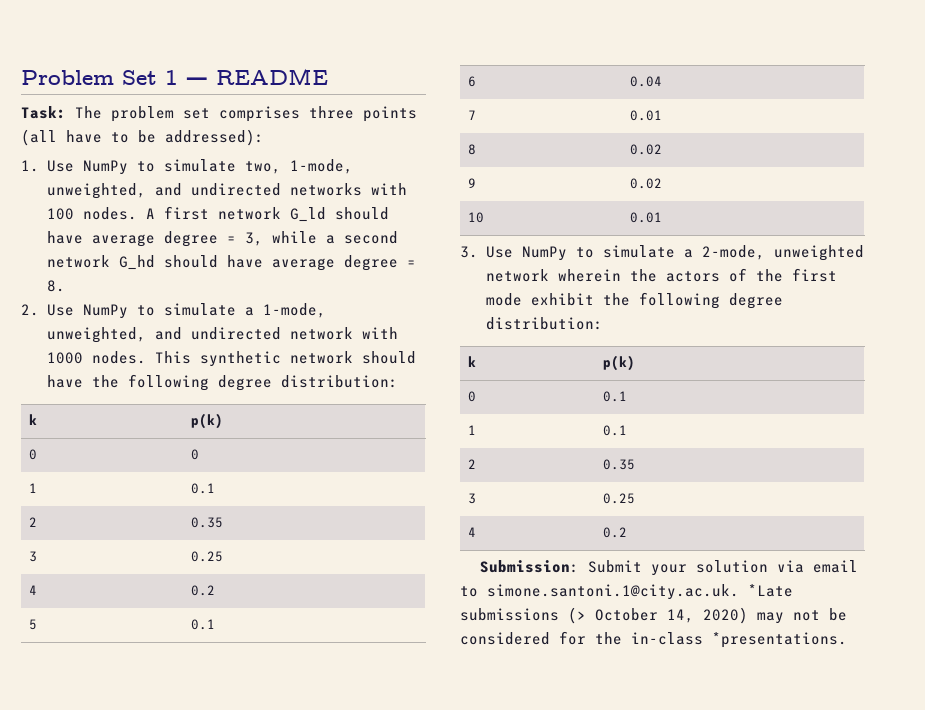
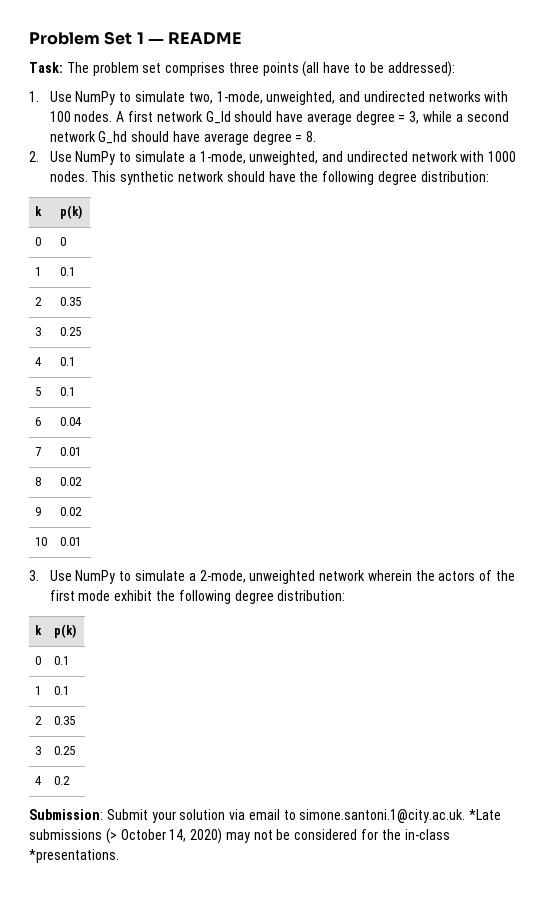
[190,585,215,596] 0.2 -> [60,357,76,366] 0.1

